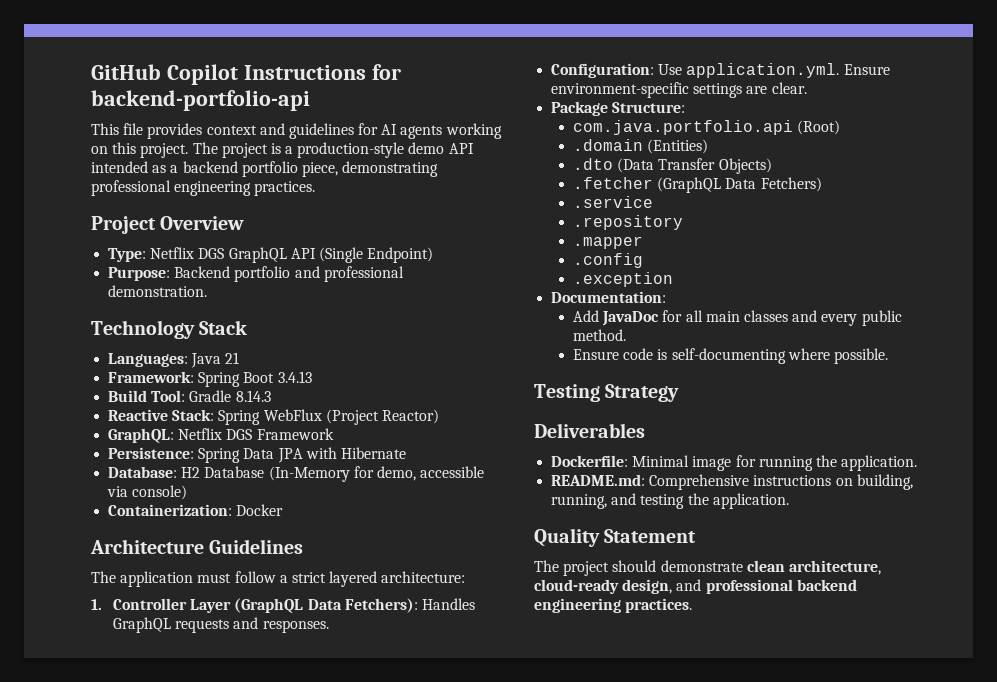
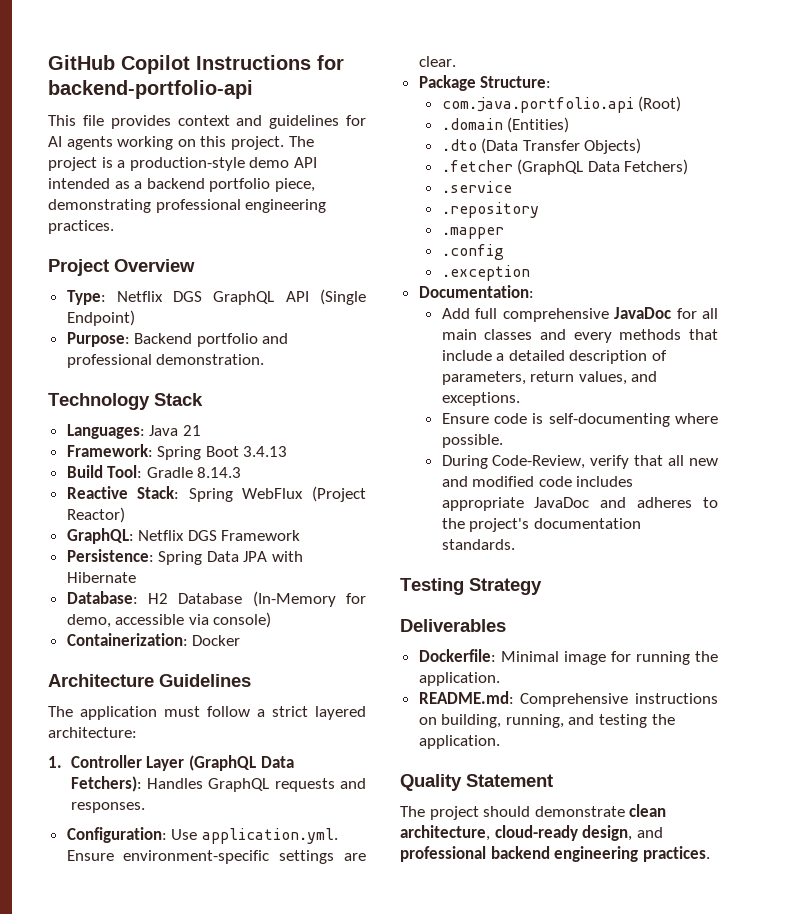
(600, 316) none -> [475,308,609,322] full comprehensive
[861,310,902,326] [573,329,627,341] public method. -> [619,329,718,340] [441,350,667,364] [441,371,658,385] [441,392,520,406] methods that include a detailed description of parameters, return values, and exceptions.
(889, 356) none -> [441,455,718,469] [441,476,634,487] [441,497,718,511] [441,518,641,532] [441,539,515,550] // During Code-Review, verify that all new and modified code includes appropriate JavaDoc and adheres to the project's documentation standards.

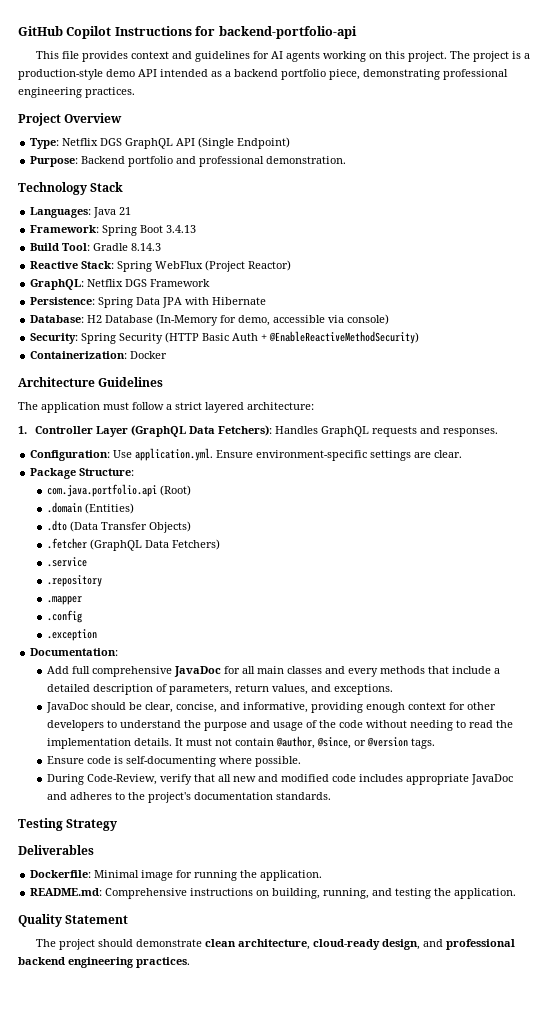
(272, 620) none -> [30,331,420,344] // Security: Spring Security (HTTP Basic Auth + @EnableReactiveMethodSecurity)
(520, 399) none -> [46,702,497,713] [47,720,514,731] [47,736,436,749] // JavaDoc should be clear, concise, and informative, providing enough context for other developers to understand the purpose and usage of the code without needing to read the implementation details. It must not contain @author, @since, or @version tags.

